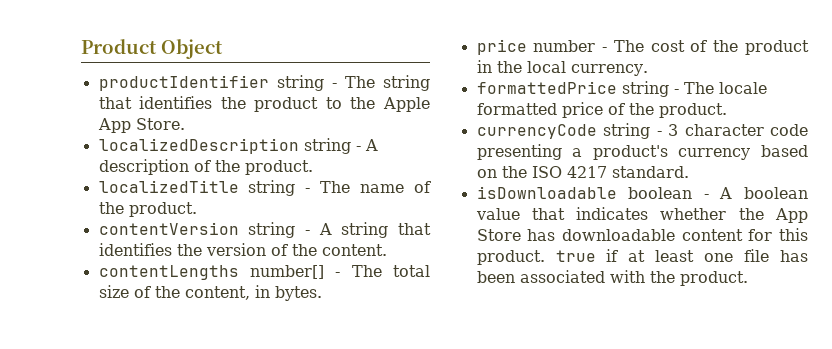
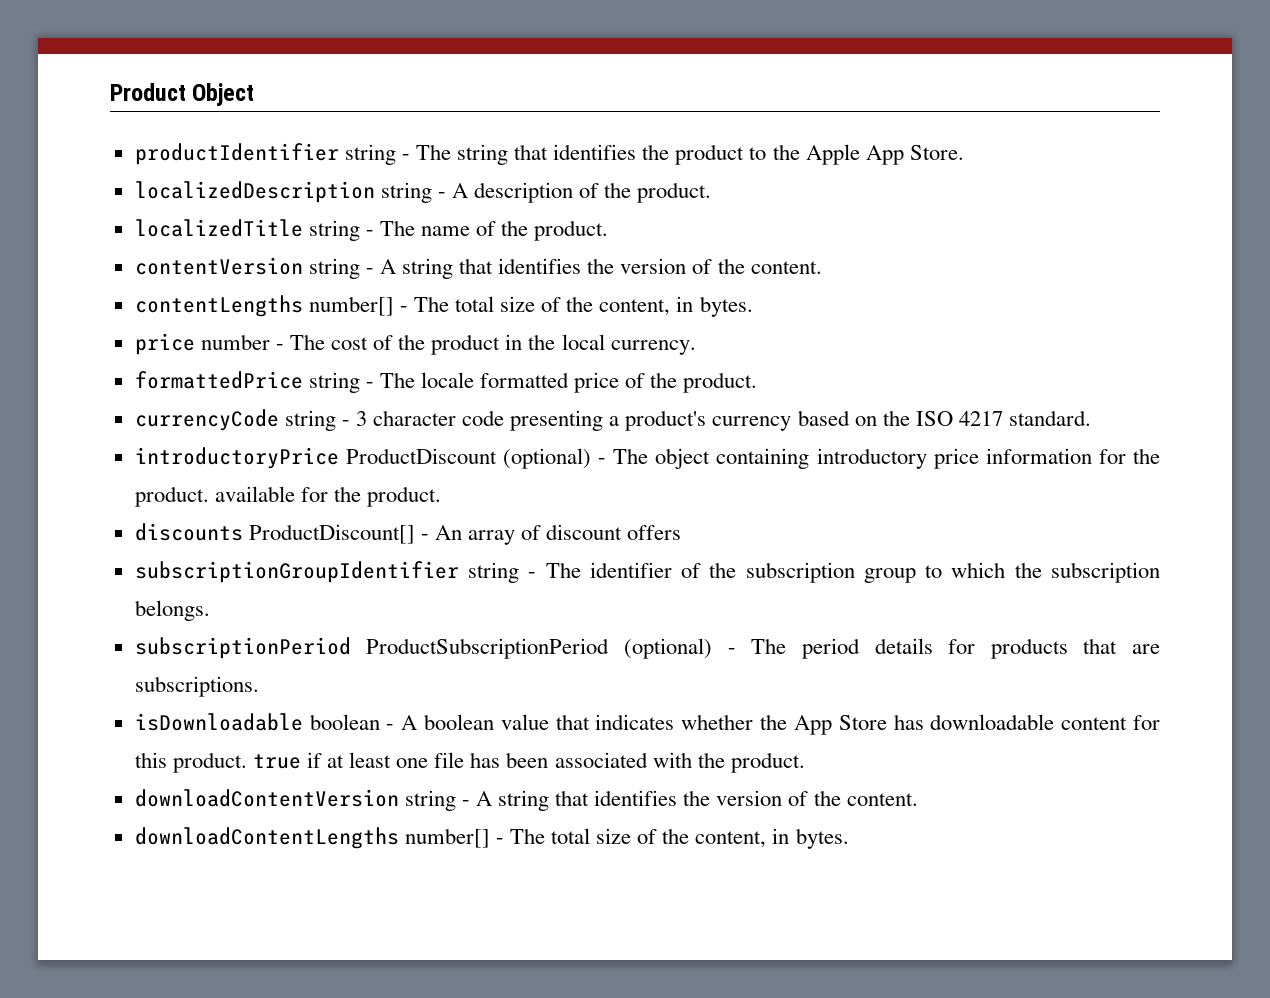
(689, 172) none -> [134,447,1160,469] [134,486,442,507] [134,523,682,545] [134,561,1161,583] [134,600,210,621] [134,637,1160,659] [134,676,259,697] // introductoryPrice ProductDiscount (optional) - The object containing introductory price information for the product. available for the product. // discounts ProductDiscount[] - An array of discount offers // subscriptionGroupIdentifier string - The identifier of the subscription group to which the subscription belongs. // subscriptionPeriod ProductSubscriptionPeriod (optional) - The period details for products that are subscriptions.
(748, 278) none -> [134,789,918,811] [134,827,849,849] // downloadContentVersion string - A string that identifies the version of the content. // downloadContentLengths number[] - The total size of the content, in bytes.

